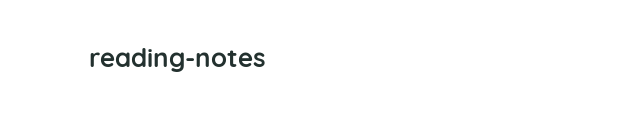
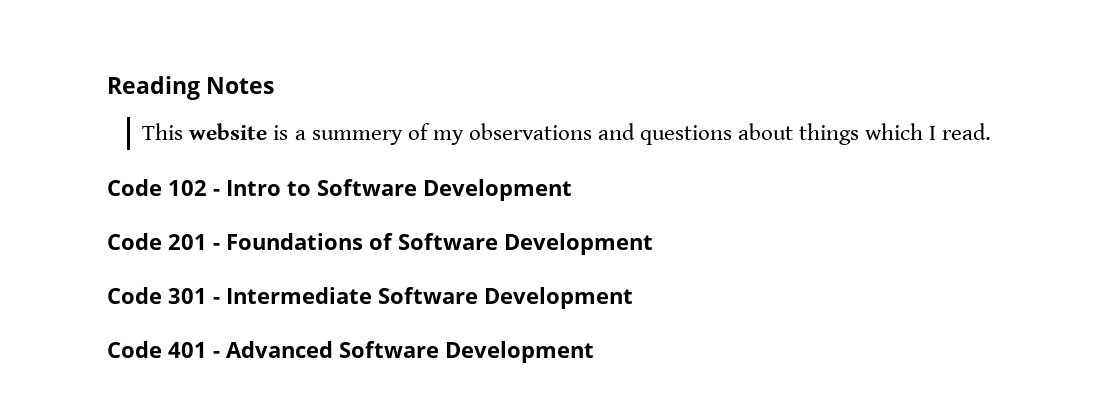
[89,48,266,72] reading-notes -> [107,76,275,100] [142,123,992,145] [107,179,572,201] [107,233,653,255] [107,287,633,309] [107,341,594,363] Reading Notes // This website is a summery of my observations and questions about things which I read. // Code 102 - Intro to Software Development // Code 201 - Foundations of Software Development // Code 301 - Intermediate Software Development // Code 401 - Advanced Software Development

